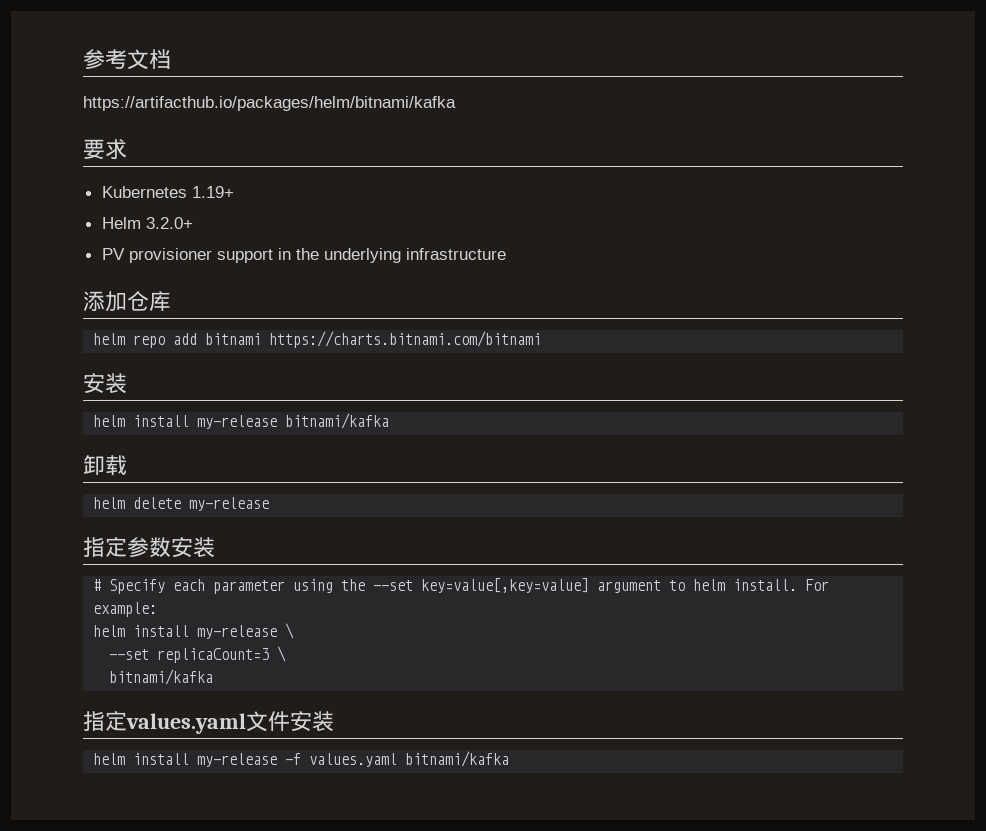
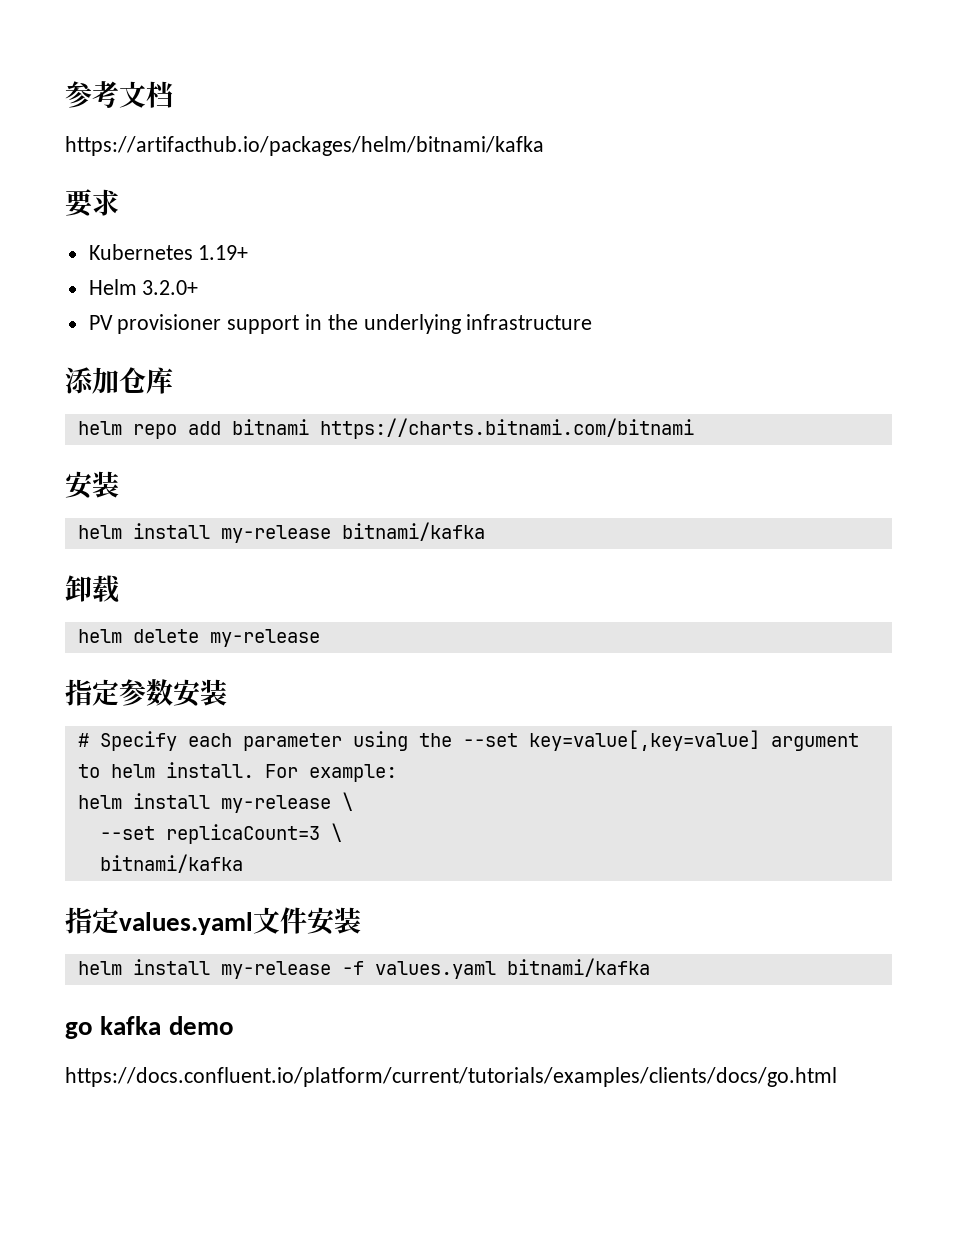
(510, 759) none -> [65,1016,234,1039] [65,1067,837,1087] // go kafka demo // https://docs.confluent.io/platform/current/tutorials/examples/clients/docs/go.html

